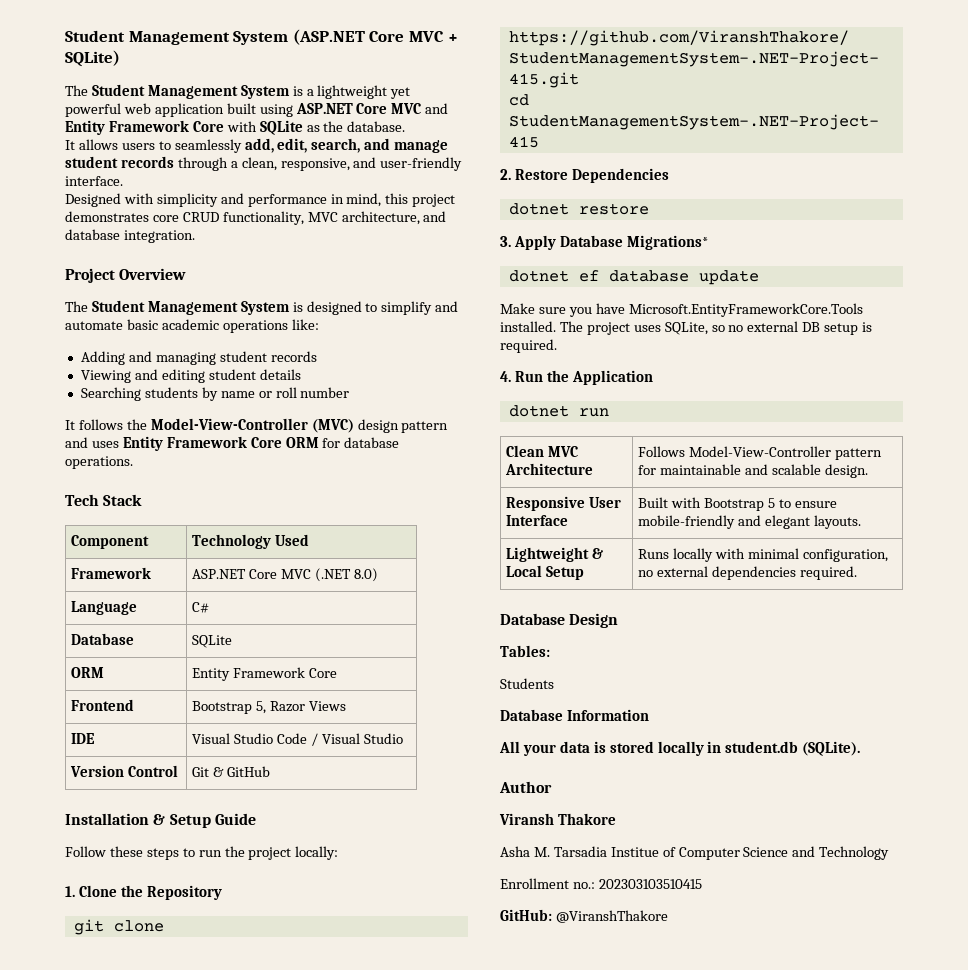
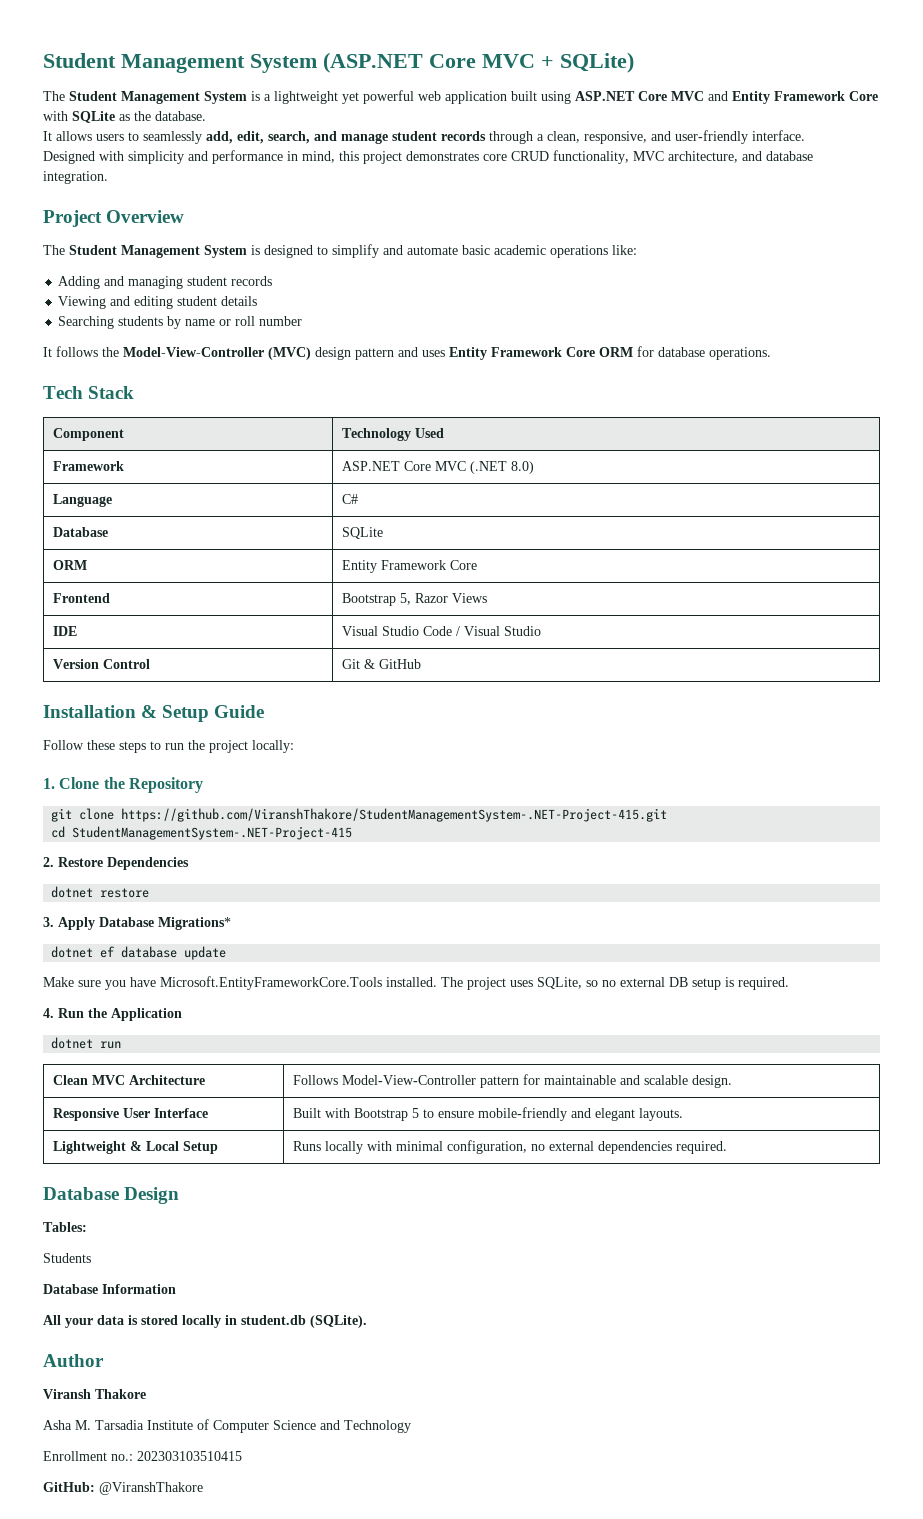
[610,847,659,857] Institue -> [147,1420,193,1430] Institute

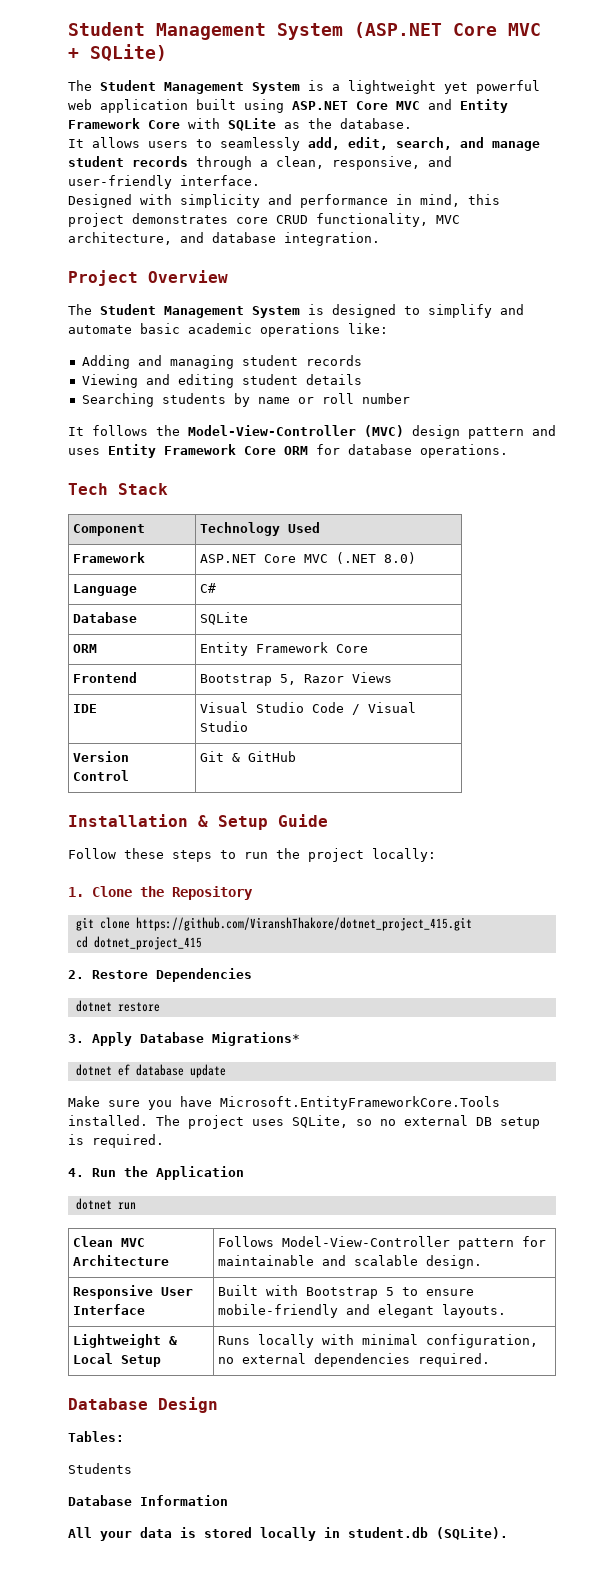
[121,808,668,822] https://github.com/ViranshThakore/StudentManagementSystem-.NET-Project-415.git -> [135,917,472,931] https://github.com/ViranshThakore/dotnet_project_415.git
[72,826,353,840] StudentManagementSystem-.NET-Project-415 -> [93,936,202,950] dotnet_project_415
[43,1354,104,1367] [43,1389,146,1399] [43,1419,411,1433] [43,1451,242,1461] [43,1482,203,1495] // Author // Viransh Thakore // Asha M. Tarsadia Institute of Computer Science and Technology // Enrollment no.: 202303103510415 // GitHub: @ViranshThakore -> (508, 1533) none

